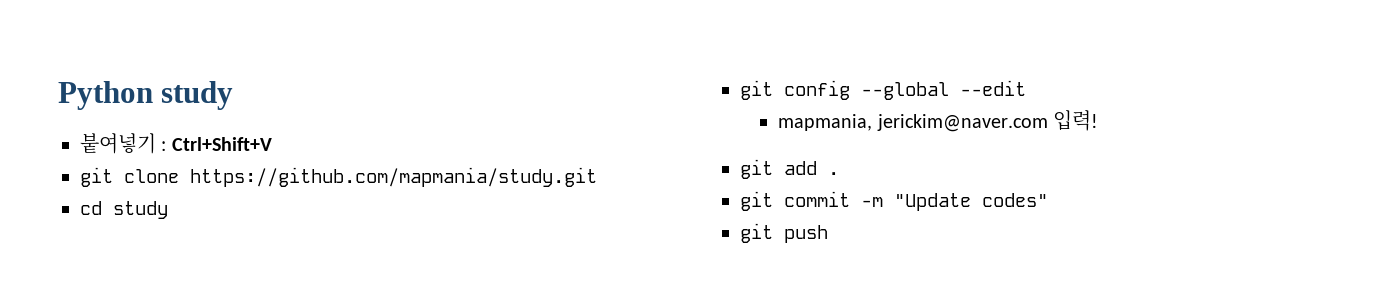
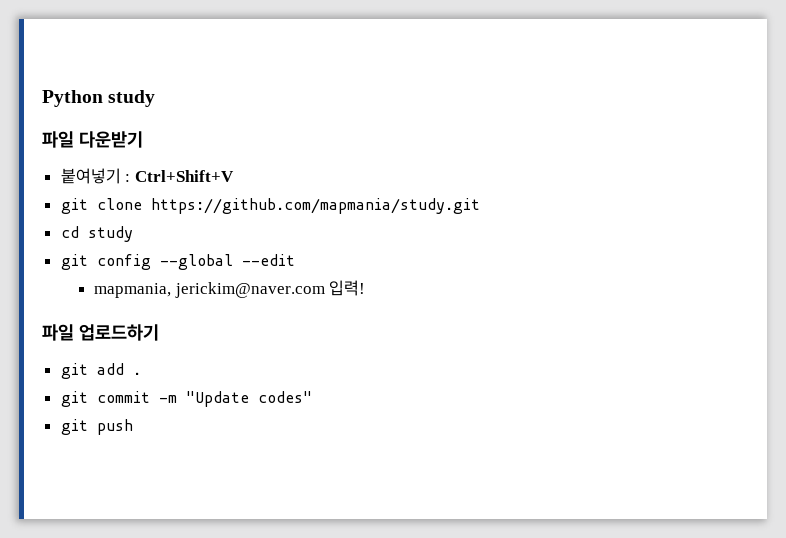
(234, 95) none -> [42,131,143,148] // 파일 다운받기
(1098, 120) none -> [42,324,159,341] // 파일 업로드하기

